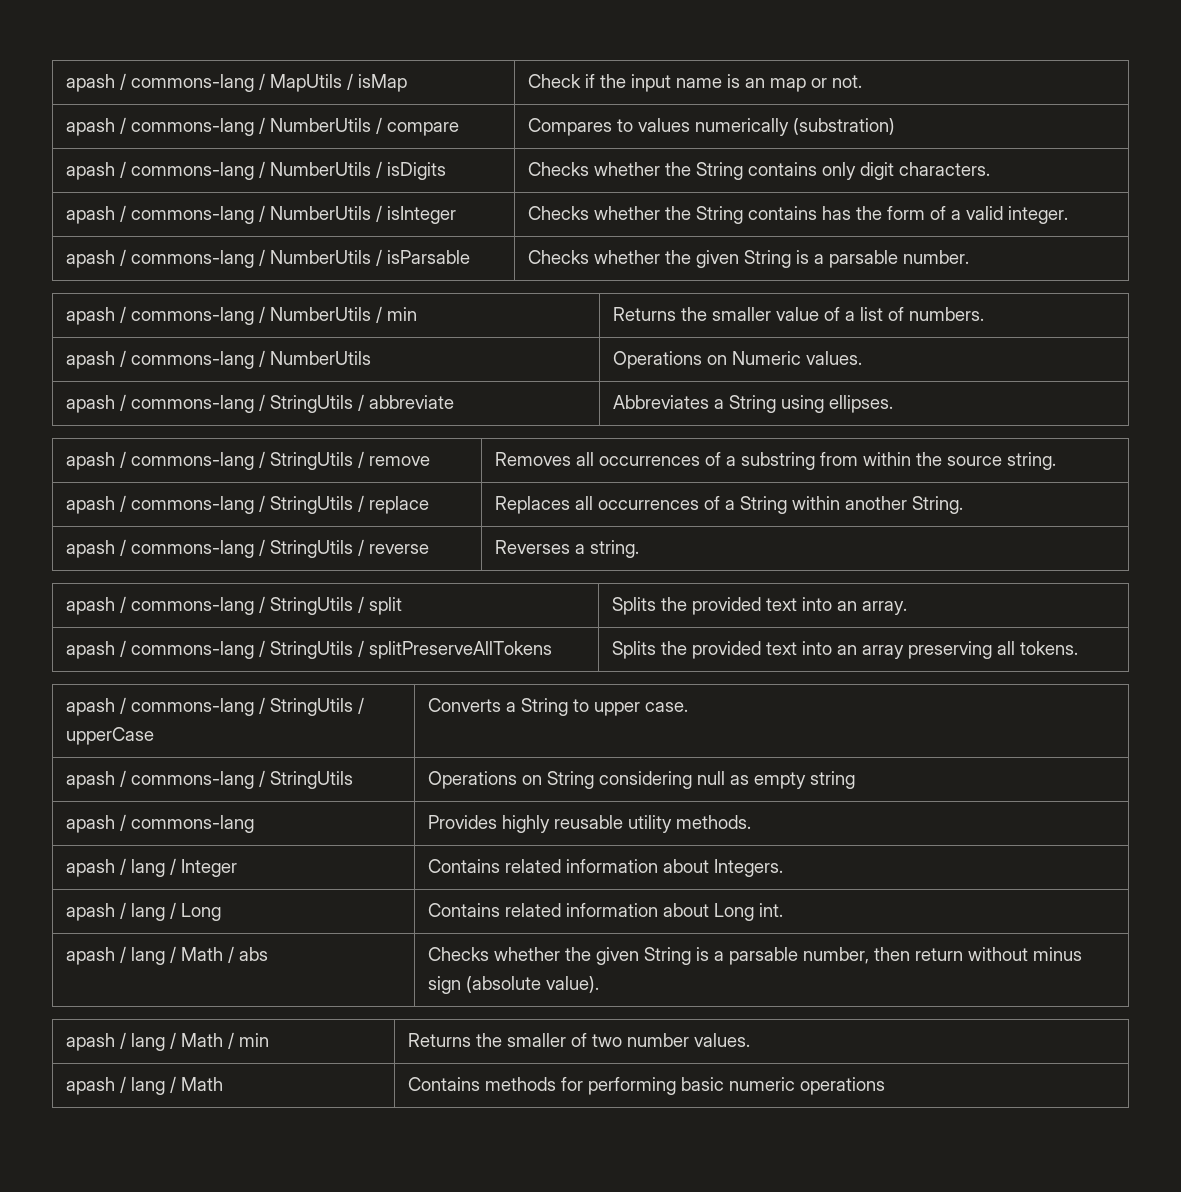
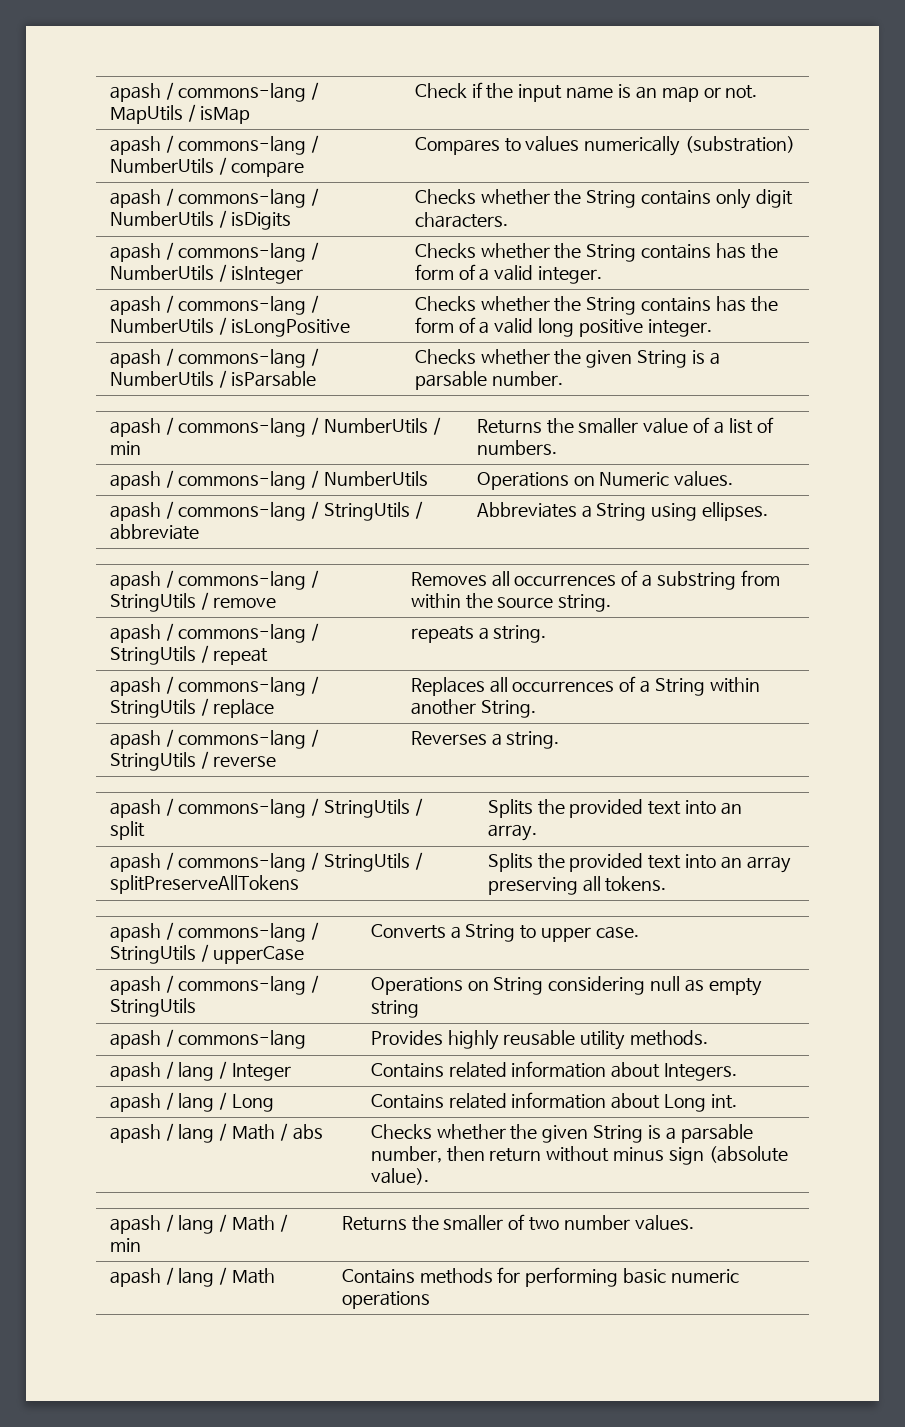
(1068, 215) none -> [109,295,320,315] [109,317,351,337] [414,296,778,315] [414,317,712,337] // apash / commons-lang / NumberUtils / isLongPositive | Checks whether the String contains has the form of a valid long positive integer.
(1056, 461) none -> [109,623,320,643] [109,645,269,665] [410,625,547,643] // apash / commons-lang / StringUtils / repeat | repeats a string.

